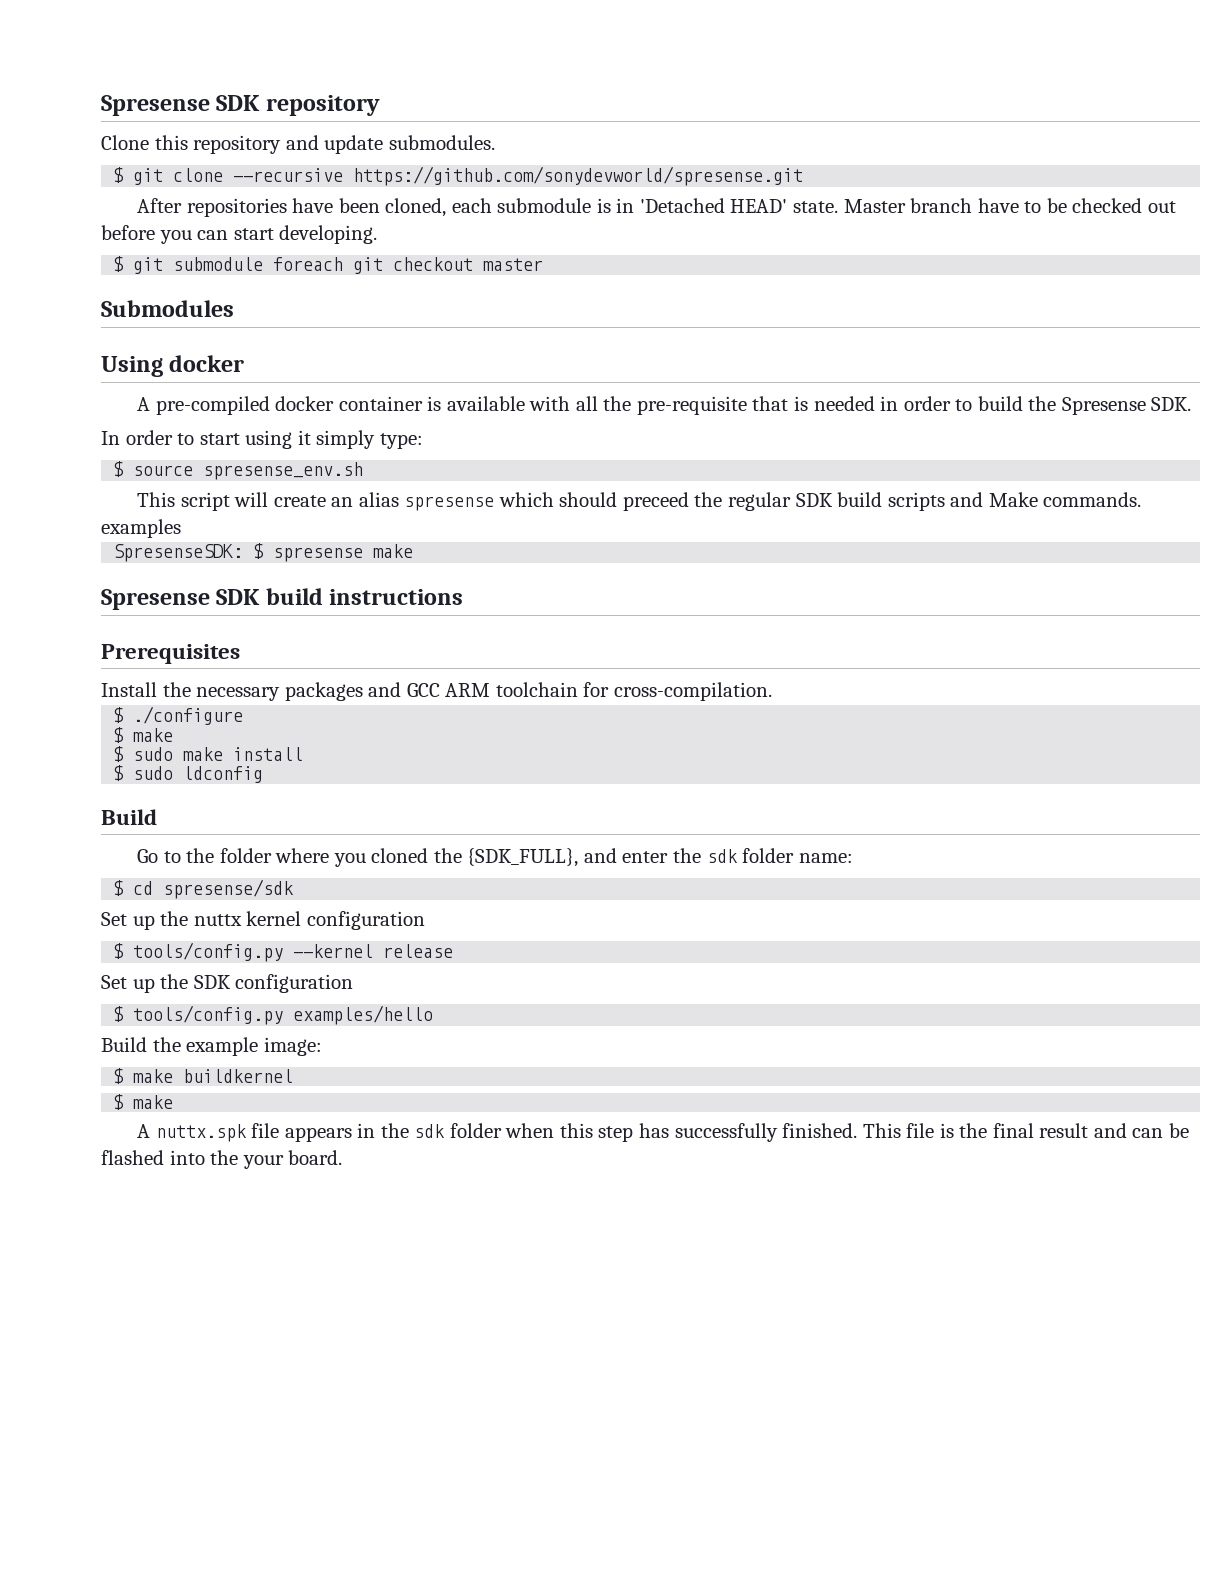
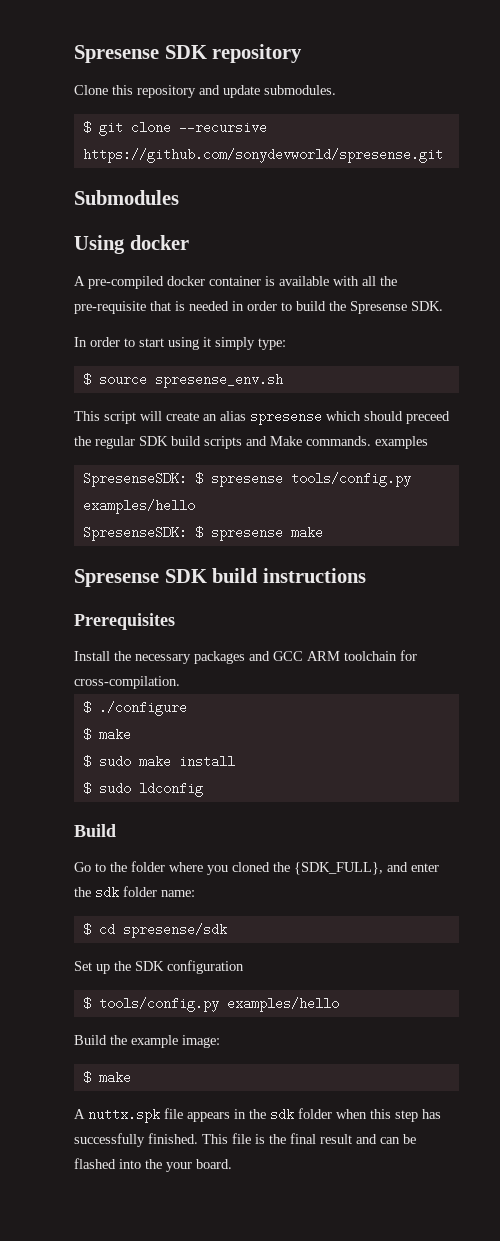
[137,198,1176,217] [101,225,378,244] [113,256,544,274] // After repositories have been cloned, each submodule is in 'Detached HEAD' state. Master branch have to be checked out before you can start developing. // $ git submodule foreach git checkout master -> (443, 155) none
(181, 528) none -> [82,472,411,487] [82,499,195,514] // SpresenseSDK: $ spresense tools/config.py examples/hello
[101,911,425,930] [113,942,454,962] // Set up the nuttx kernel configuration // $ tools/config.py --kernel release -> (227, 930) none
[113,1068,294,1084] // $ make buildkernel -> (220, 1041) none

